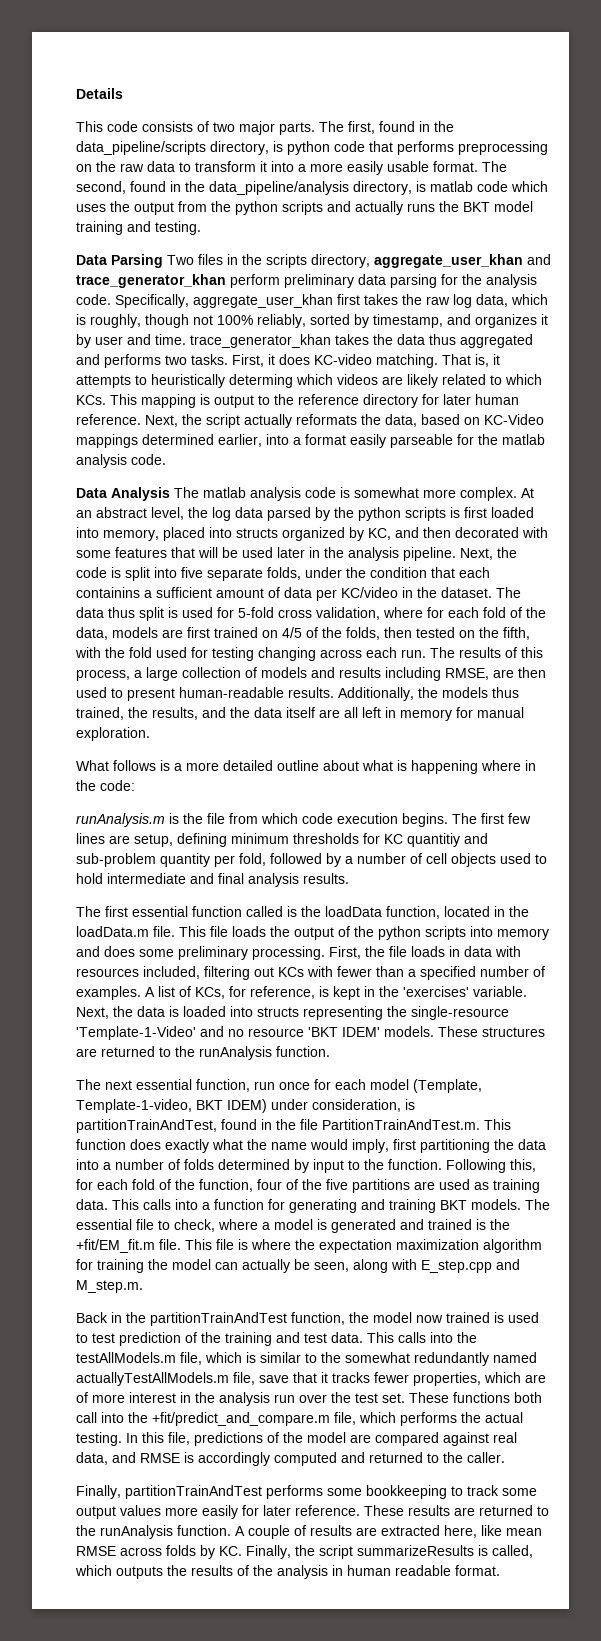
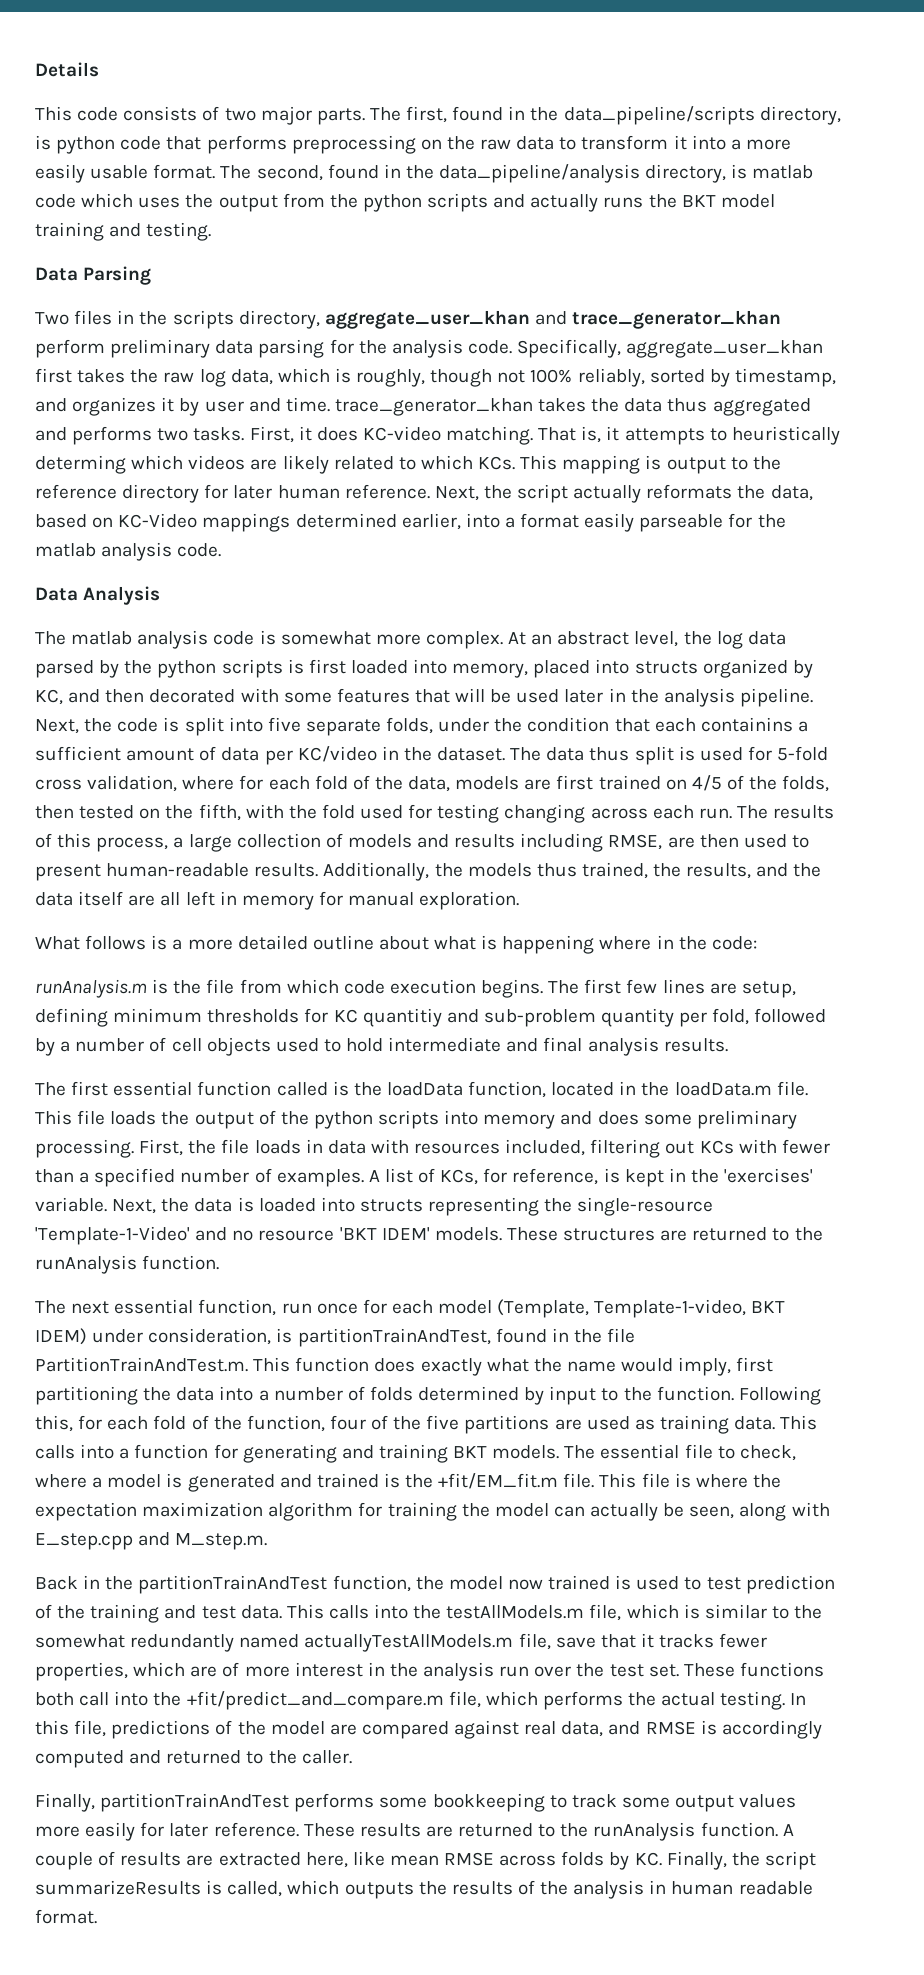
(163, 261) none -> (152, 275) //
(170, 494) none -> (161, 595) //

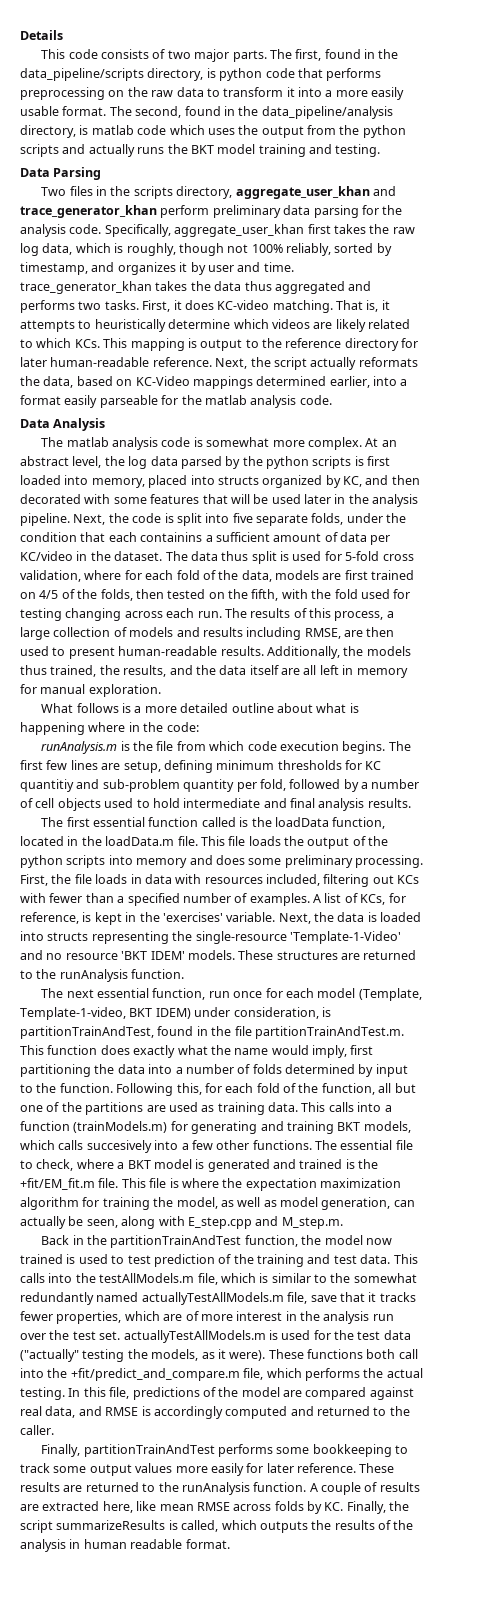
[35,455,126,474] determing -> [168,319,231,329] determine
[277,485,340,499] human -> [50,357,150,367] human-readable
[35,1357,248,1372] PartitionTrainAndTest.m. -> [254,1026,404,1039] partitionTrainAndTest.m.
[329,1415,460,1430] four of the five -> [378,1083,416,1093] [20,1102,82,1112] all but one of the
(209, 1451) none -> [73,1121,168,1133] (trainModels.m)
[492,1445,560,1459] models. -> [363,1121,411,1133] [20,1140,312,1153] models, which calls succesively into a few other functions.
(103, 1482) none -> [127,1160,151,1169] BKT
[494,1503,549,1517] model -> [176,1197,391,1210] model, as well as model generation,
(679, 1670) none -> [123,1330,411,1343] [20,1349,266,1362] actuallyTestAllModels.m is used for the test data ("actually" testing the models, as it were).

